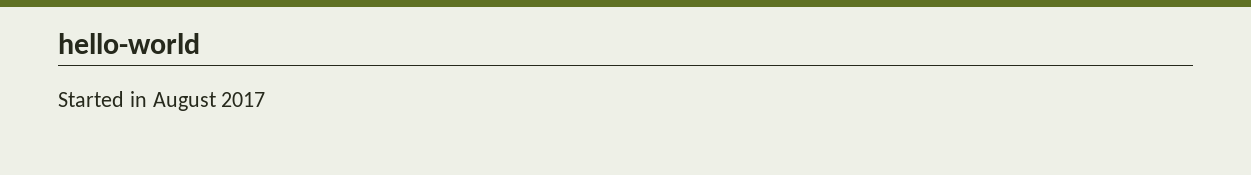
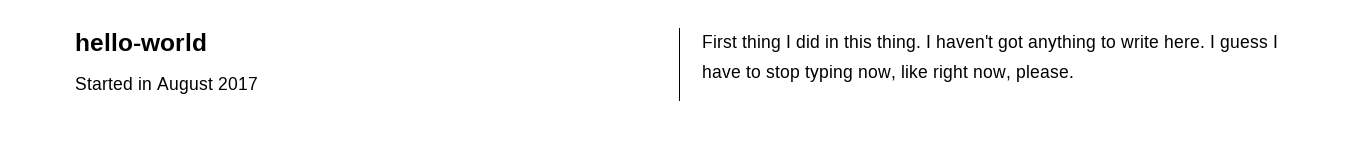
(266, 99) none -> [702,35,1278,52] [702,65,1074,82] // First thing I did in this thing. I haven't got anything to write here. I guess I have to stop typing now, like right now, please.

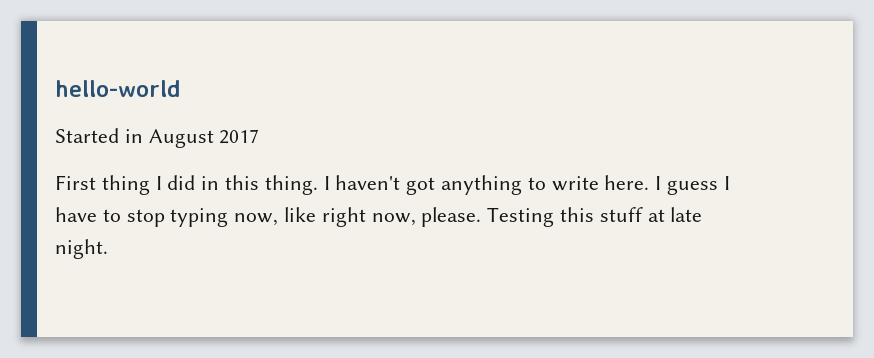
(1074, 73) none -> [487,207,703,227] [55,239,108,259] Testing this stuff at late night.

